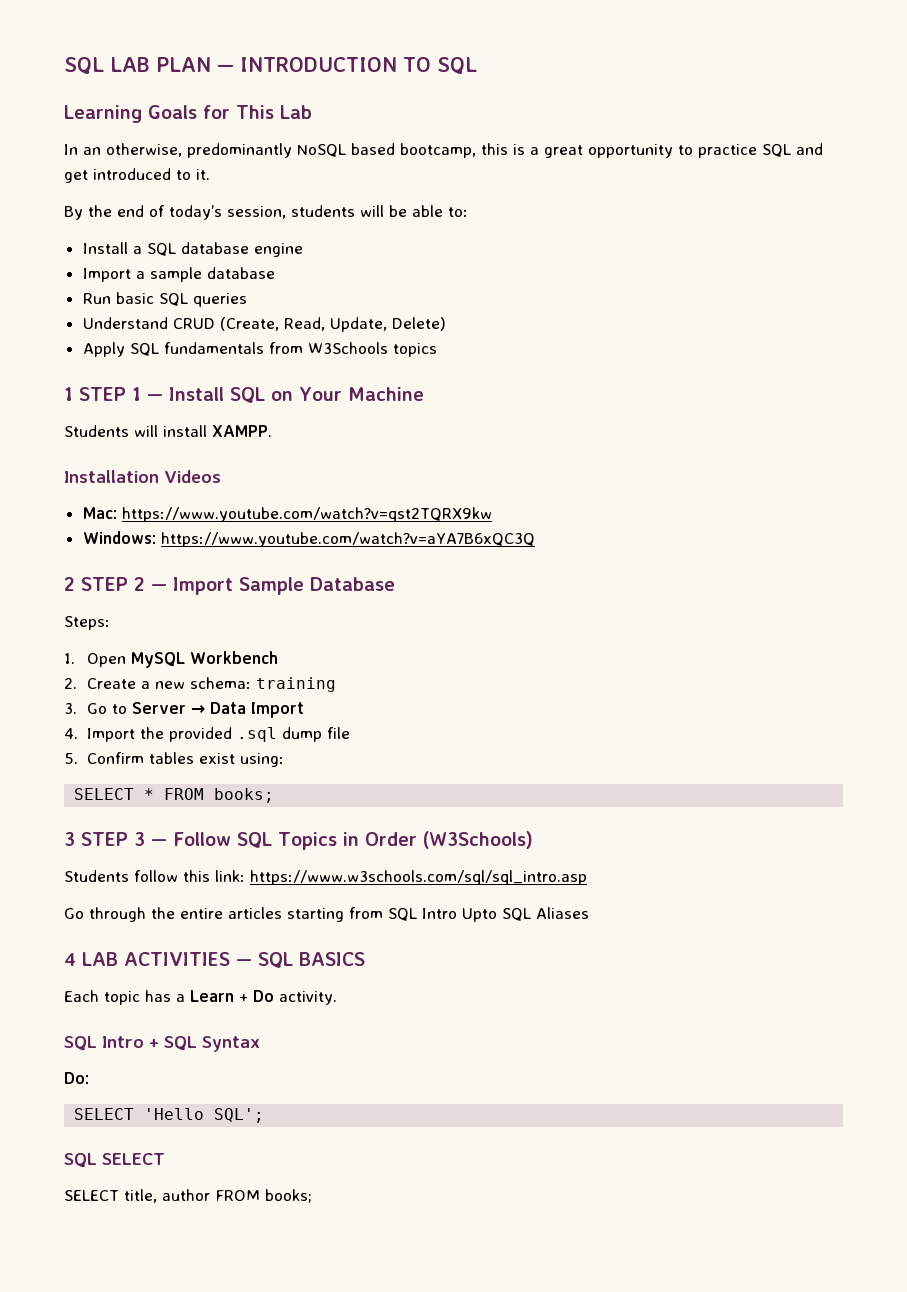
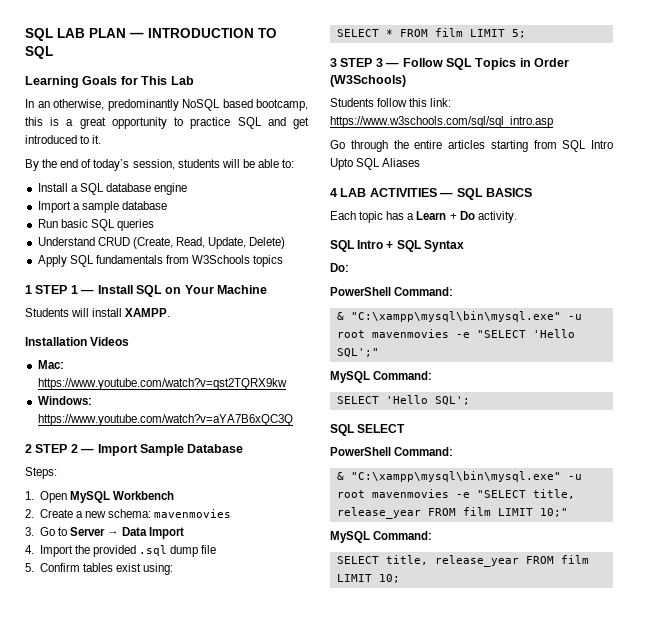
[255,677,336,692] training -> [154,509,232,518] mavenmovies
[214,788,275,803] books; -> [434,28,526,38] film LIMIT 5;
(89, 1078) none -> [330,287,454,296] [336,311,582,322] [336,329,575,338] [336,348,379,357] [330,371,433,383] // PowerShell Command: // & "C:\xampp\mysql\bin\mysql.exe" -u root mavenmovies -e "SELECT 'Hello SQL';" // MySQL Command:
[64,1189,312,1203] SELECT title, author FROM books; -> [330,447,454,456] [336,471,582,482] [336,489,575,499] [336,507,568,519] [330,531,433,543] [336,555,589,567] [336,574,400,583] PowerShell Command: // & "C:\xampp\mysql\bin\mysql.exe" -u root mavenmovies -e "SELECT title, release_year FROM film LIMIT 10;" // MySQL Command: // SELECT title, release_year FROM film LIMIT 10;

